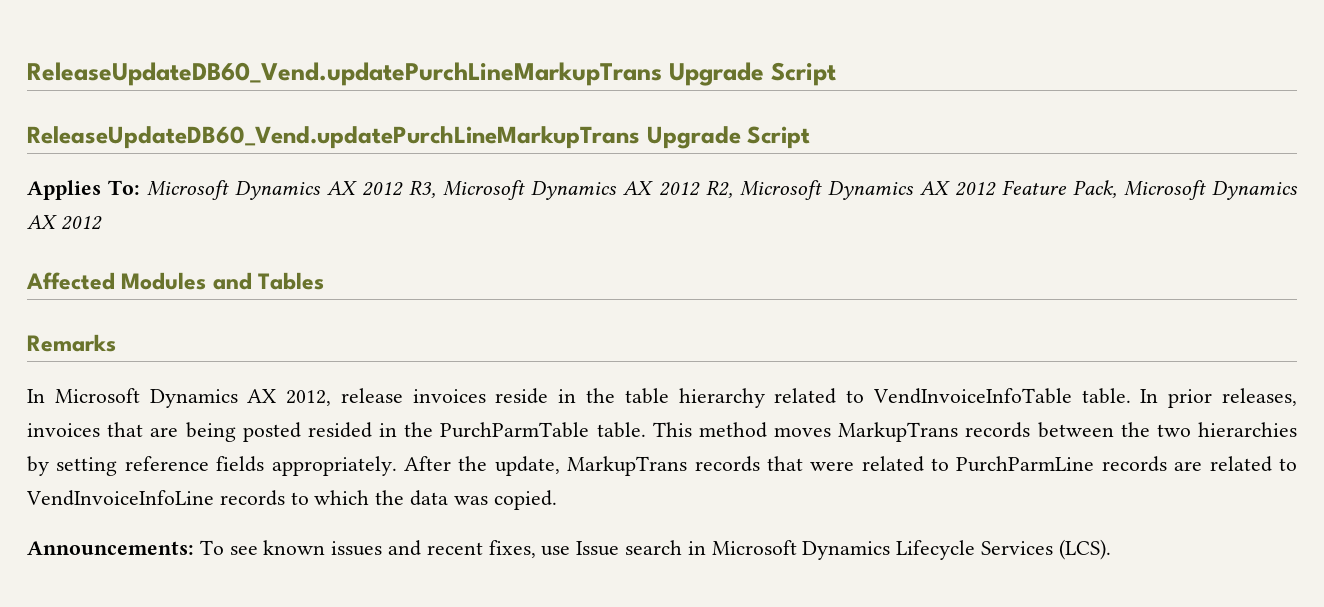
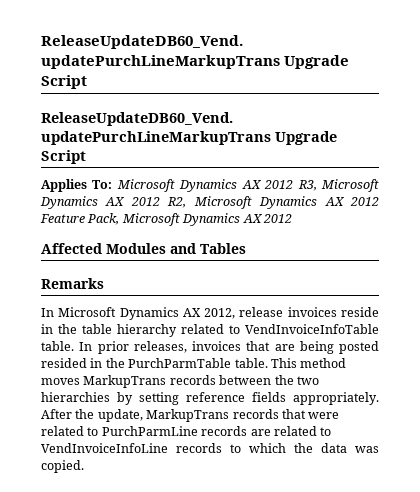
[27,539,1111,560] // Announcements: To see known issues and recent fixes, use Issue search in Microsoft Dynamics Lifecycle Services (LCS). -> (84, 466) none

